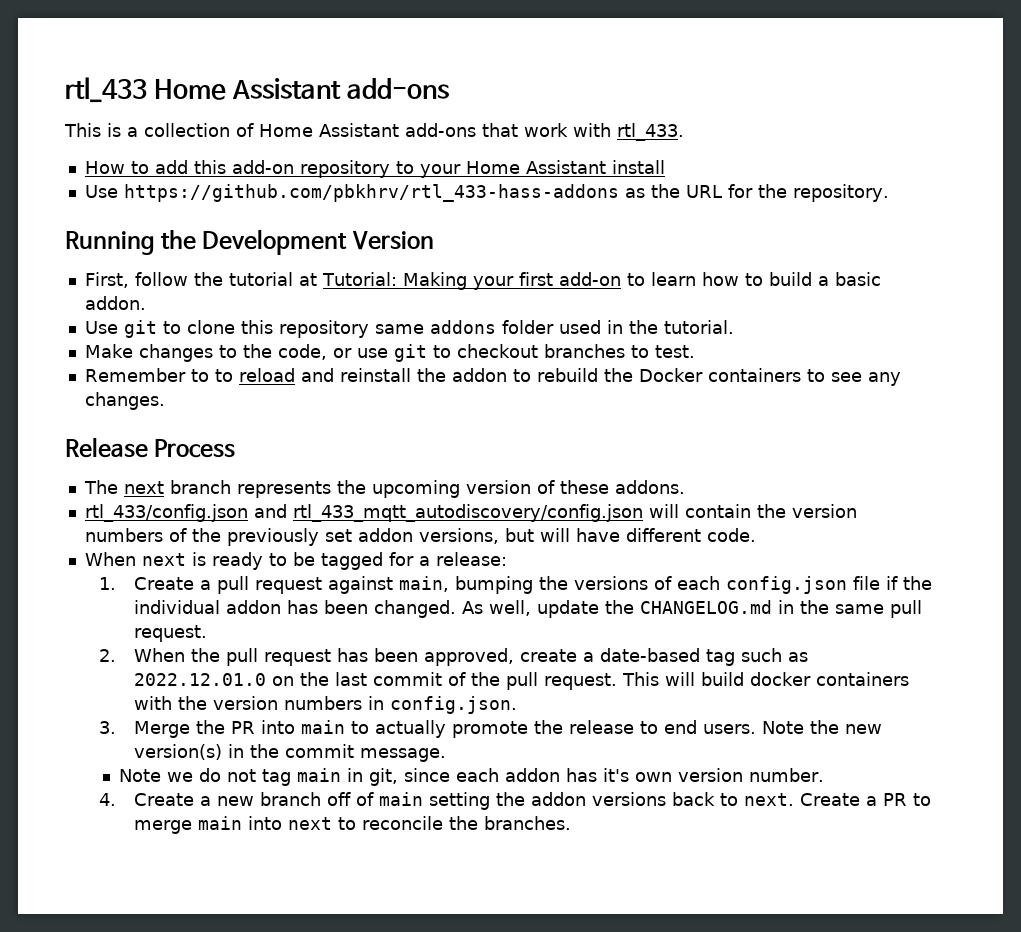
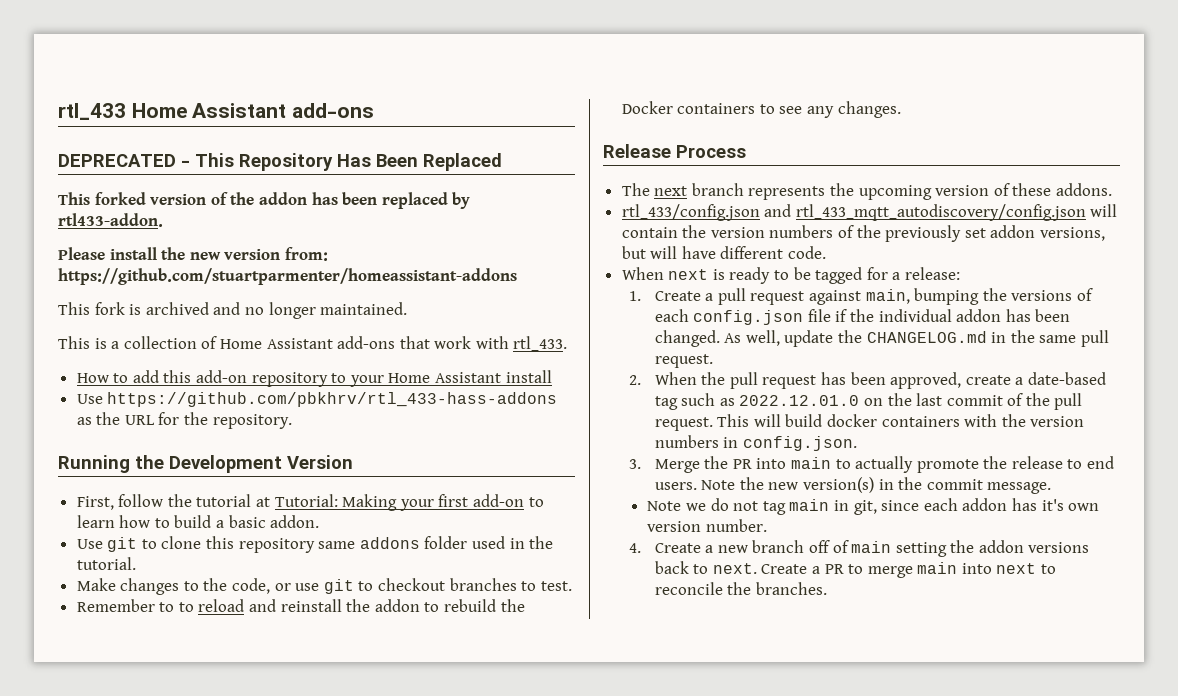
(449, 88) none -> [58,153,502,171] [58,192,471,209] [58,213,163,227] [58,247,328,261] [58,268,517,285] [58,302,408,319] // DEPRECATED - This Repository Has Been Replaced // This forked version of the addon has been replaced by rtl433-addon. // Please install the new version from: https://github.com/stuartparmenter/homeassistant-addons // This fork is archived and no longer maintained.

